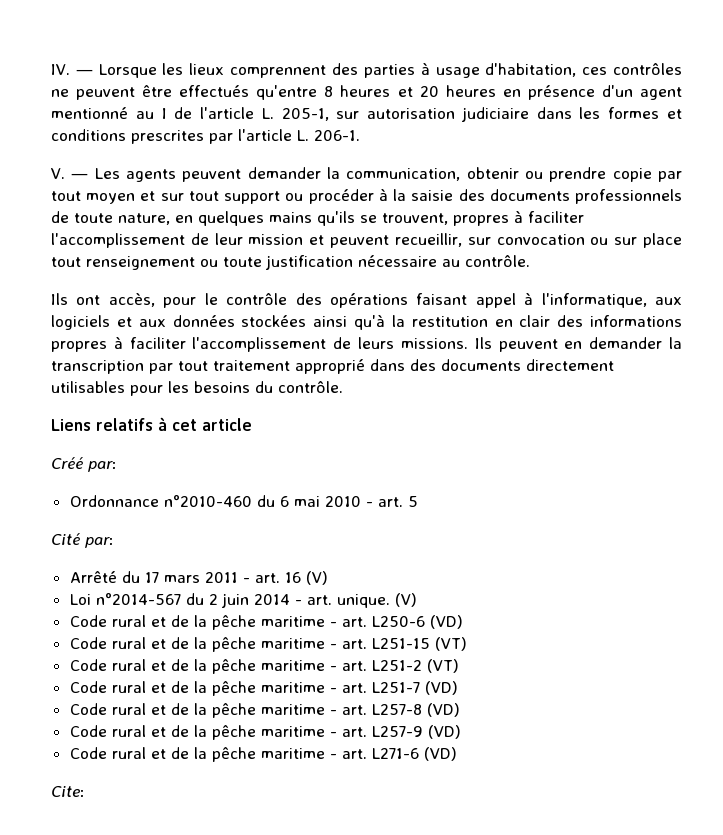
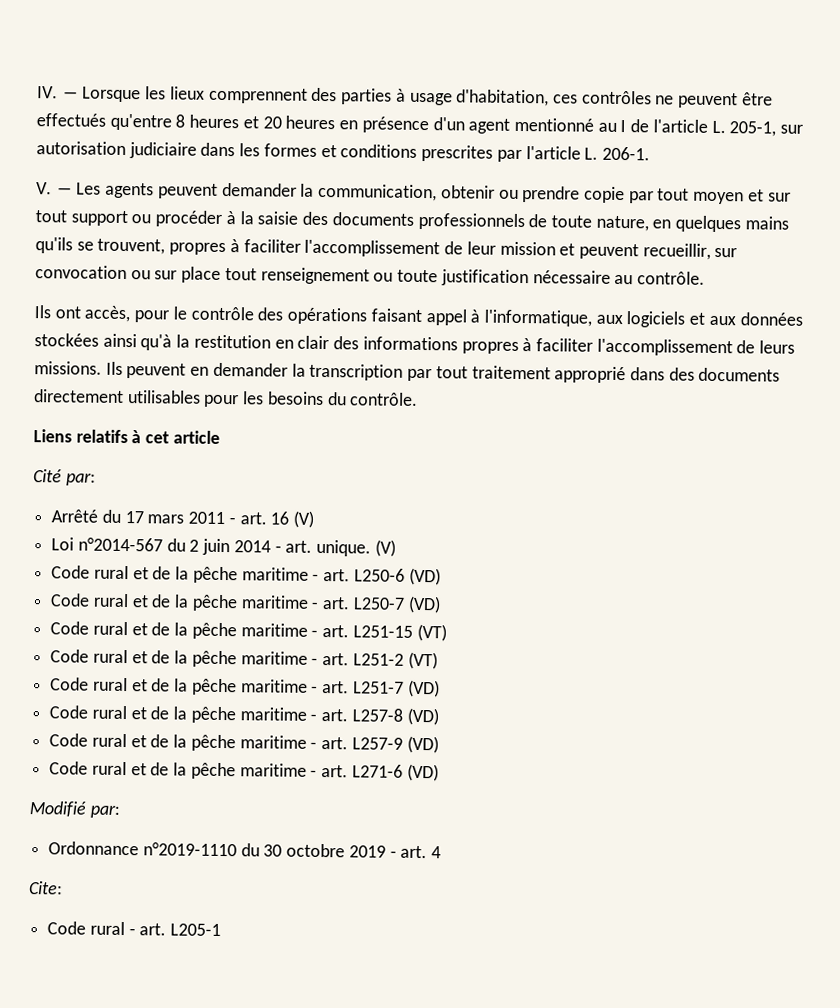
[51,457,117,472] [69,495,418,507] // Créé par: // Ordonnance n°2010-460 du 6 mai 2010 - art. 5 -> (220, 437) none
(463, 622) none -> [50,593,441,614] // Code rural et de la pêche maritime - art. L250-7 (VD)
[51,786,85,797] Cite: -> [29,801,120,818] [48,841,442,859] [29,881,63,895] [47,921,222,937] Modifié par: // Ordonnance n°2019-1110 du 30 octobre 2019 - art. 4 // Cite: // Code rural - art. L205-1

